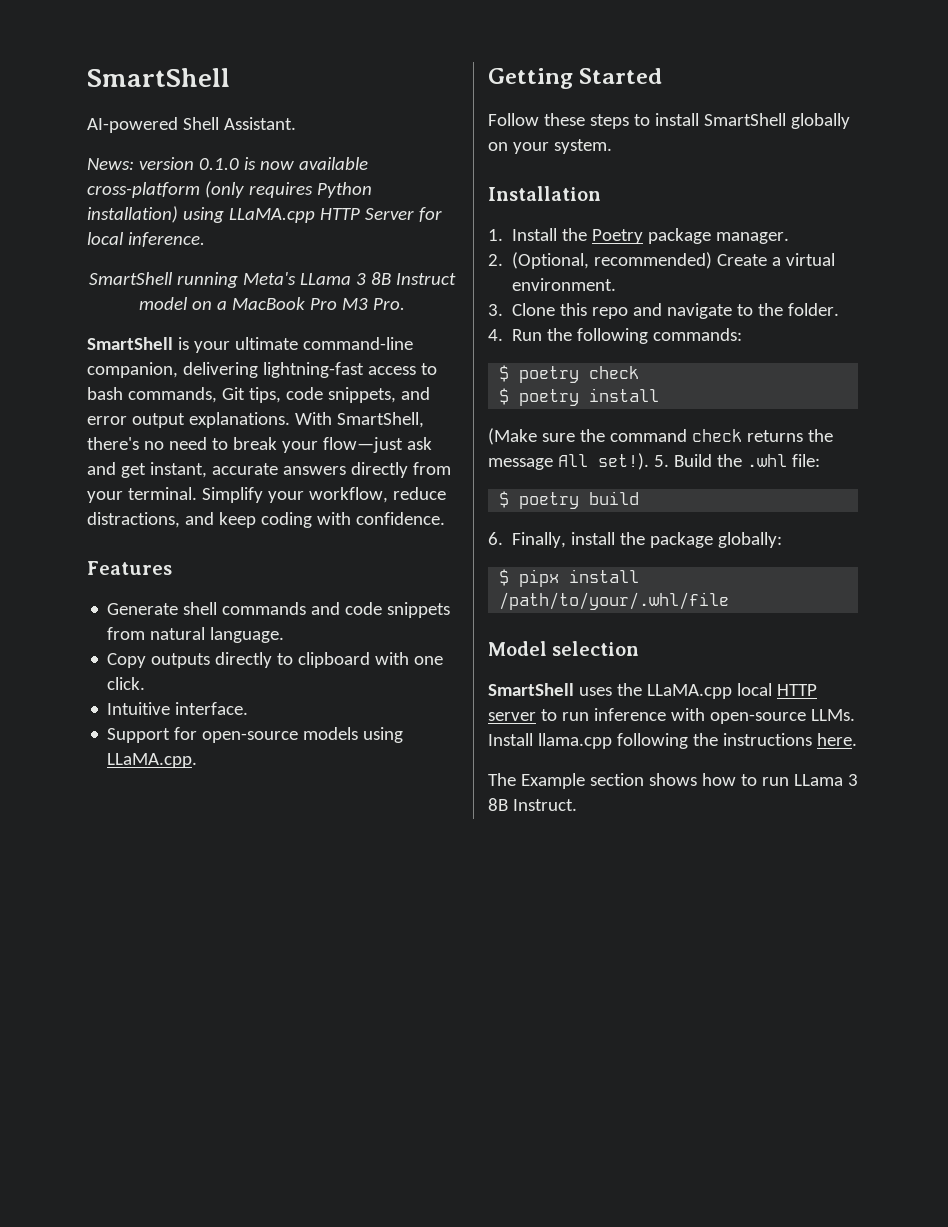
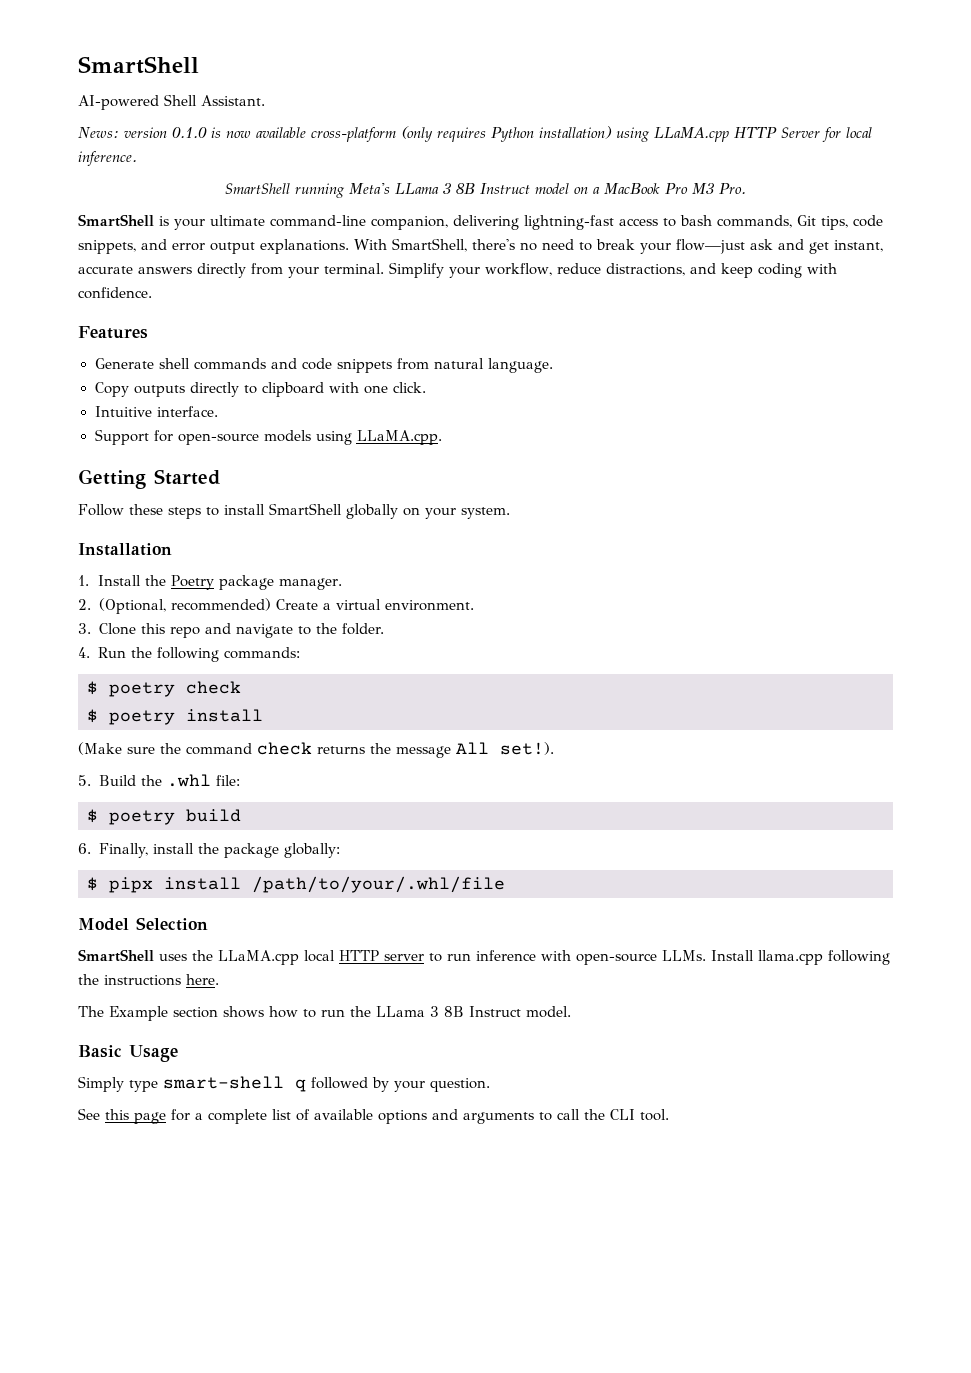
(649, 461) none -> (554, 748) //
[552,641,640,656] selection -> [136,917,208,931] Selection
[793,774,858,786] [488,798,577,811] LLama 3 8B Instruct. -> [350,1006,571,1018] [78,1045,178,1062] [78,1076,490,1092] [78,1108,669,1124] the LLama 3 8B Instruct model. // Basic Usage // Simply type smart-shell q followed by your question. // See this page for a complete list of available options and arguments to call the CLI tool.

